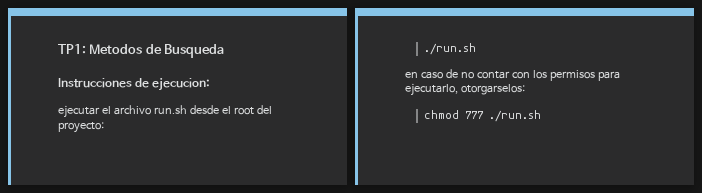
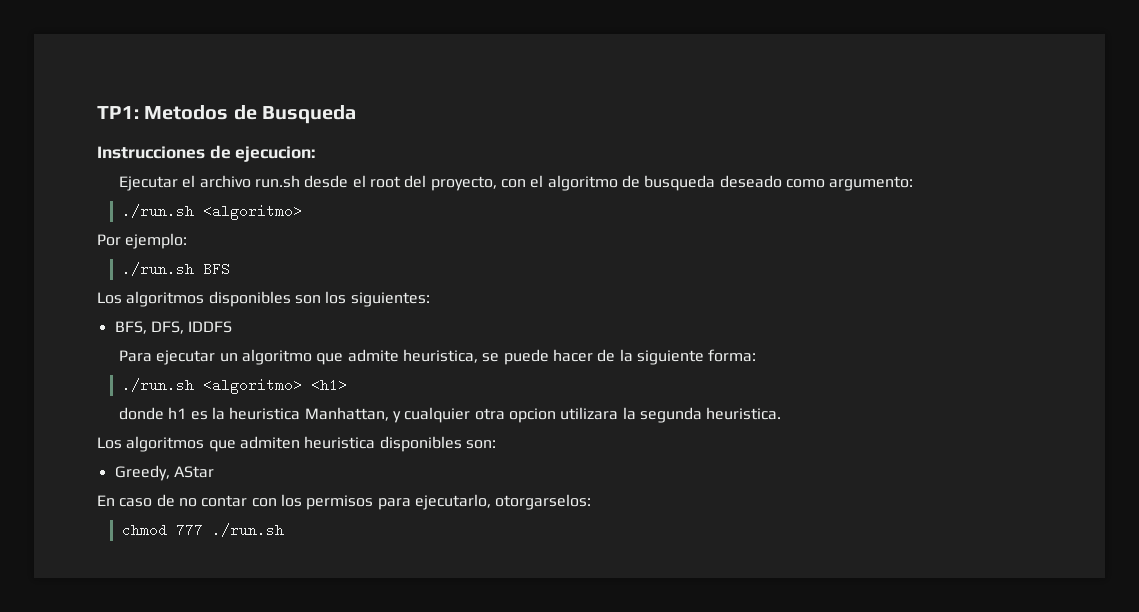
[58,105,100,118] ejecutar -> [119,176,179,191] Ejecutar
[58,122,104,133] [423,43,476,55] [405,72,418,78] proyecto: // ./run.sh // en -> [430,175,914,191] [121,204,302,220] [97,233,188,249] [121,262,230,276] [97,291,430,307] [114,321,233,334] [119,349,757,365] [121,378,347,394] [119,407,782,423] [97,436,496,452] [114,465,214,481] [97,495,115,506] proyecto, con el algoritmo de busqueda deseado como argumento: // ./run.sh <algoritmo> // Por ejemplo: // ./run.sh BFS // Los algoritmos disponibles son los siguientes: // BFS, DFS, IDDFS // Para ejecutar un algoritmo que admite heuristica, se puede hacer de la siguiente forma: // ./run.sh <algoritmo> <h1> // donde h1 es la heuristica Manhattan, y cualquier otra opcion utilizara la segunda heuristica. // Los algoritmos que admiten heuristica disponibles son: // Greedy, AStar // En

